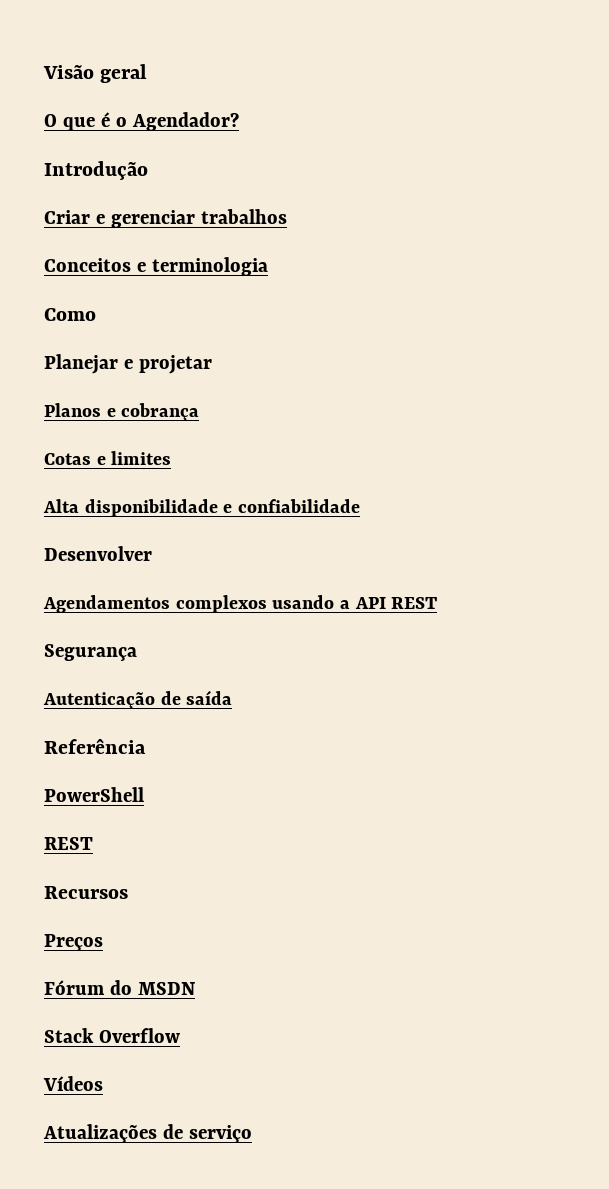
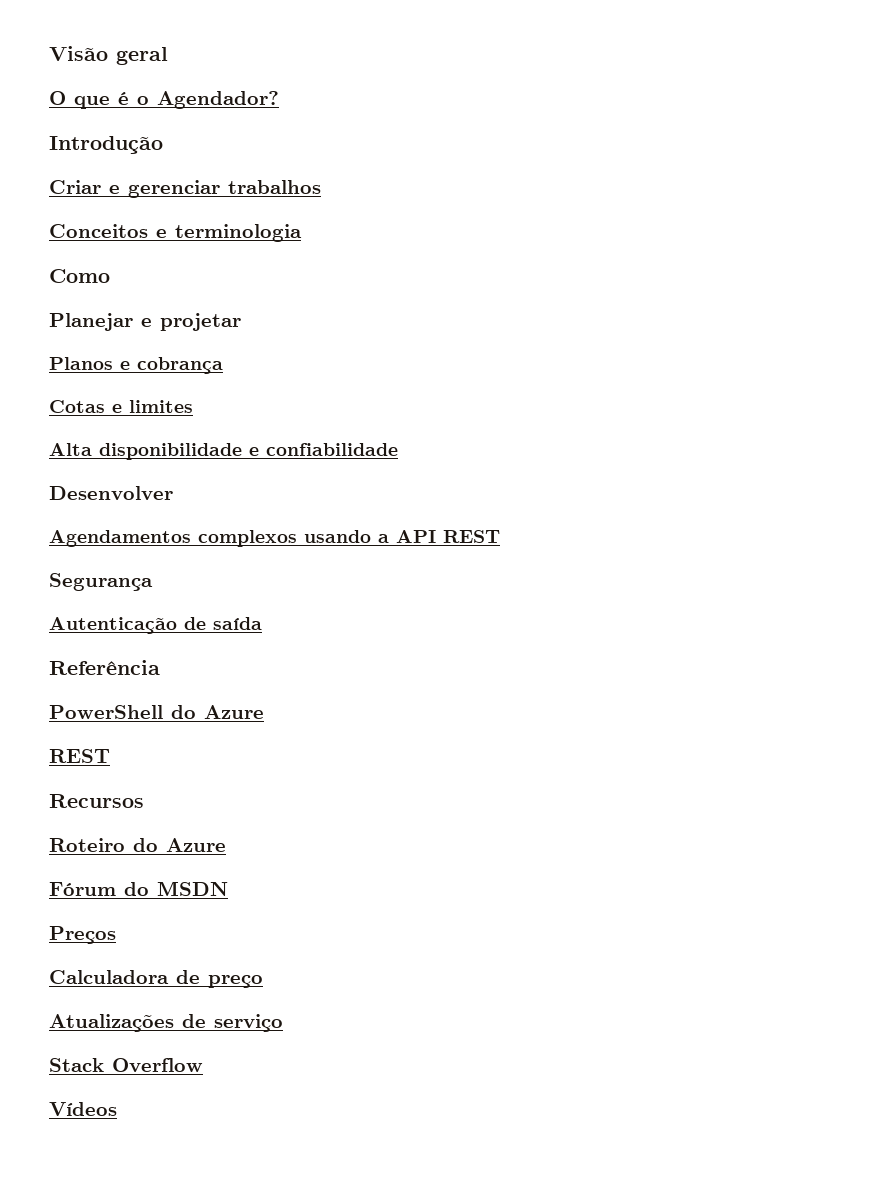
(144, 794) none -> [171,705,264,719] do Azure
[44,934,103,951] Preços -> [49,838,226,852] Roteiro do Azure
(195, 988) none -> [49,926,116,944] [49,970,263,988] [49,1014,283,1032] // Preços // Calculadora de preço // Atualizações de serviço
[43,1124,252,1143] // Atualizações de serviço -> (117, 1109) none

